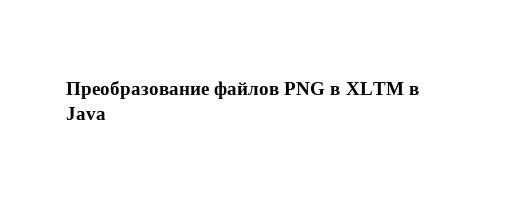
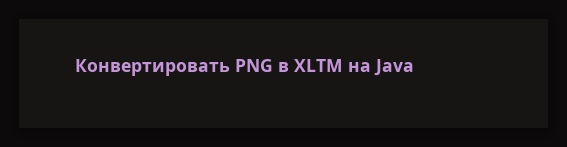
[66,81,280,99] Преобразование файлов -> [75,59,230,76] Конвертировать
[408,86,419,95] в -> [348,62,371,72] на

